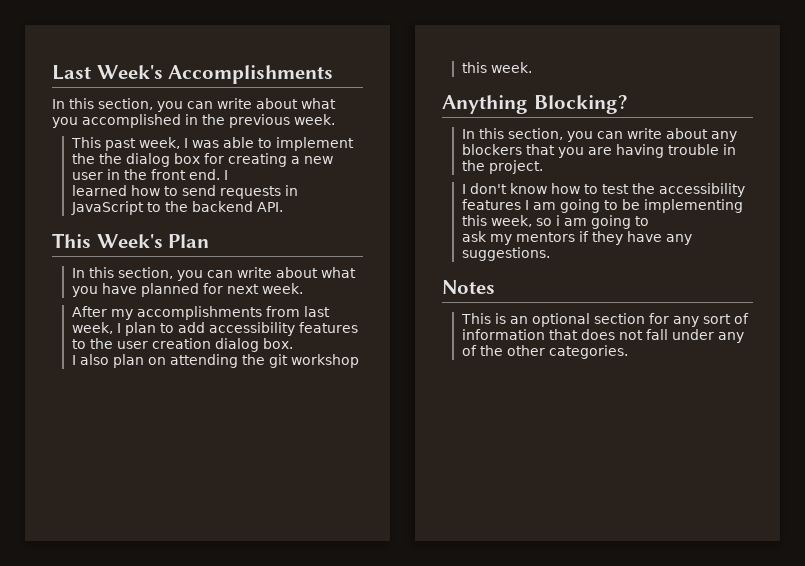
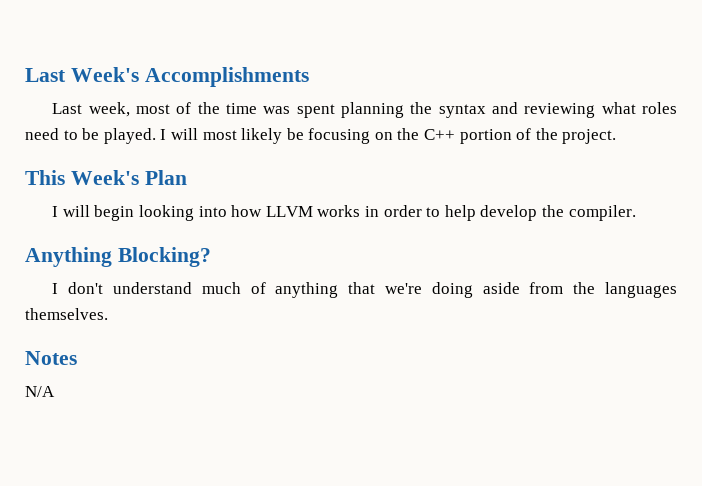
[52,98,336,112] [52,114,335,128] [70,137,354,151] [71,153,333,167] [71,169,228,180] [71,185,298,199] [70,201,283,215] [52,233,210,248] [71,267,356,281] [71,283,303,297] [71,306,330,320] [71,322,358,336] [71,338,293,352] [71,354,359,368] [461,62,532,73] [442,95,628,114] [461,128,737,142] [461,144,736,158] [461,160,543,174] [461,183,745,197] [461,199,743,213] [461,215,649,229] [461,231,692,245] [461,247,550,261] [442,280,495,294] [460,313,749,327] [461,329,744,343] [461,345,628,359] In this section, you can write about what you accomplished in the previous week. // This past week, I was able to implement the the dialog box for creating a new user in the front end. I // learned how to send requests in JavaScript to the backend API. // This Week's Plan // In this section, you can write about what you have planned for next week. // After my accomplishments from last week, I plan to add accessibility features to the user creation dialog box. // I also plan on attending the git workshop this week. // Anything Blocking? // In this section, you can write about any blockers that you are having trouble in the project. // I don't know how to test the accessibility features I am going to be implementing this week, so i am going to // ask my mentors if they have any suggestions. // Notes // This is an optional section for any sort of information that does not fall under any of the other categories. -> [52,102,677,118] [25,128,617,144] [25,170,187,185] [52,205,636,221] [25,247,211,267] [52,282,678,298] [25,308,108,320] [25,351,77,365] [25,386,55,397] Last week, most of the time was spent planning the syntax and reviewing what roles need to be played. I will most likely be focusing on the C++ portion of the project. // This Week's Plan // I will begin looking into how LLVM works in order to help develop the compiler. // Anything Blocking? // I don't understand much of anything that we're doing aside from the languages themselves. // Notes // N/A

